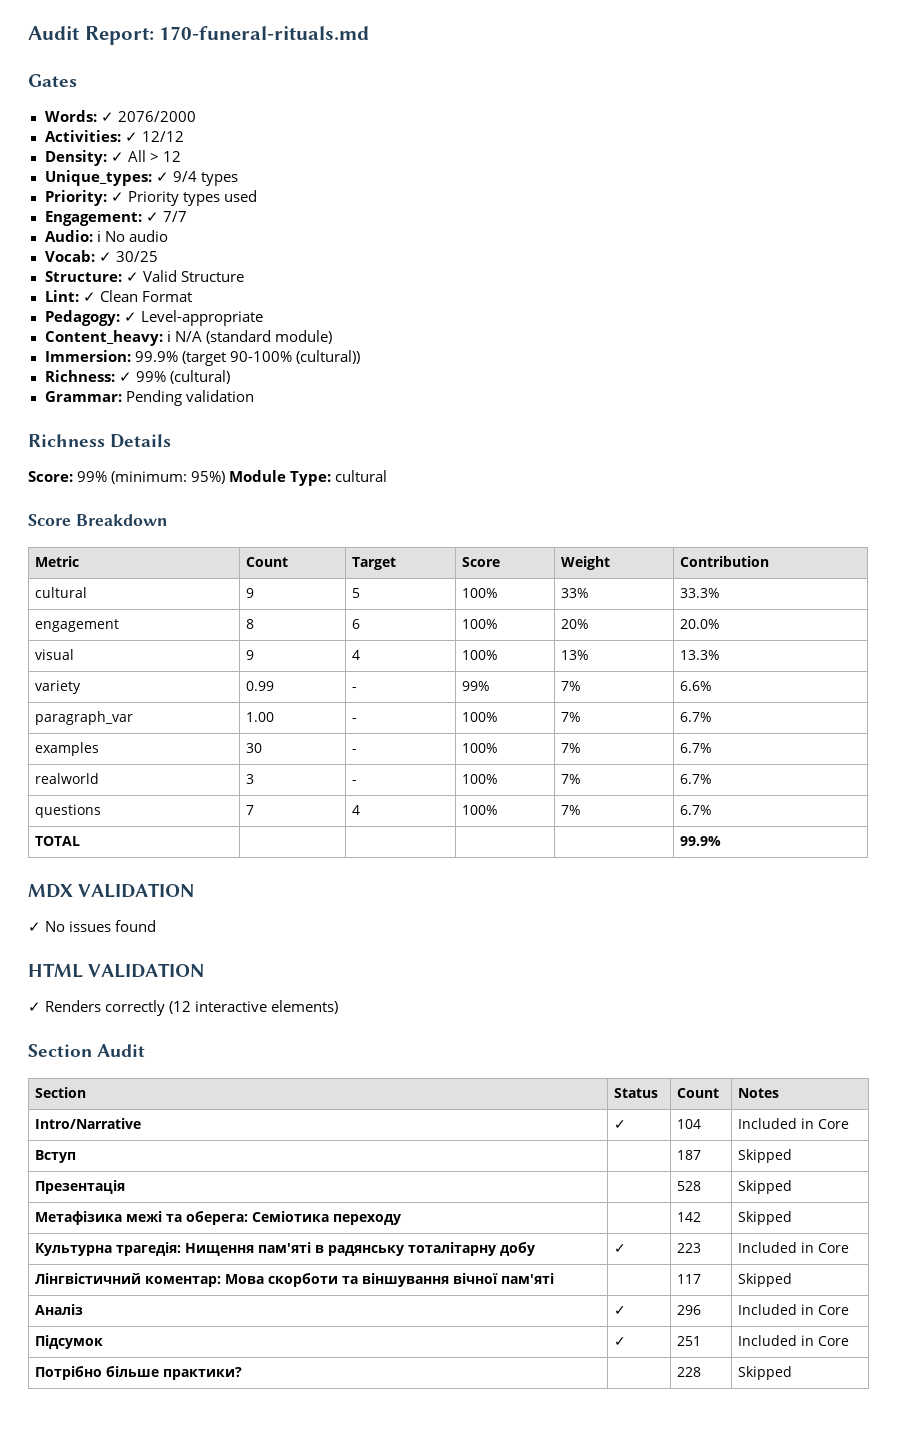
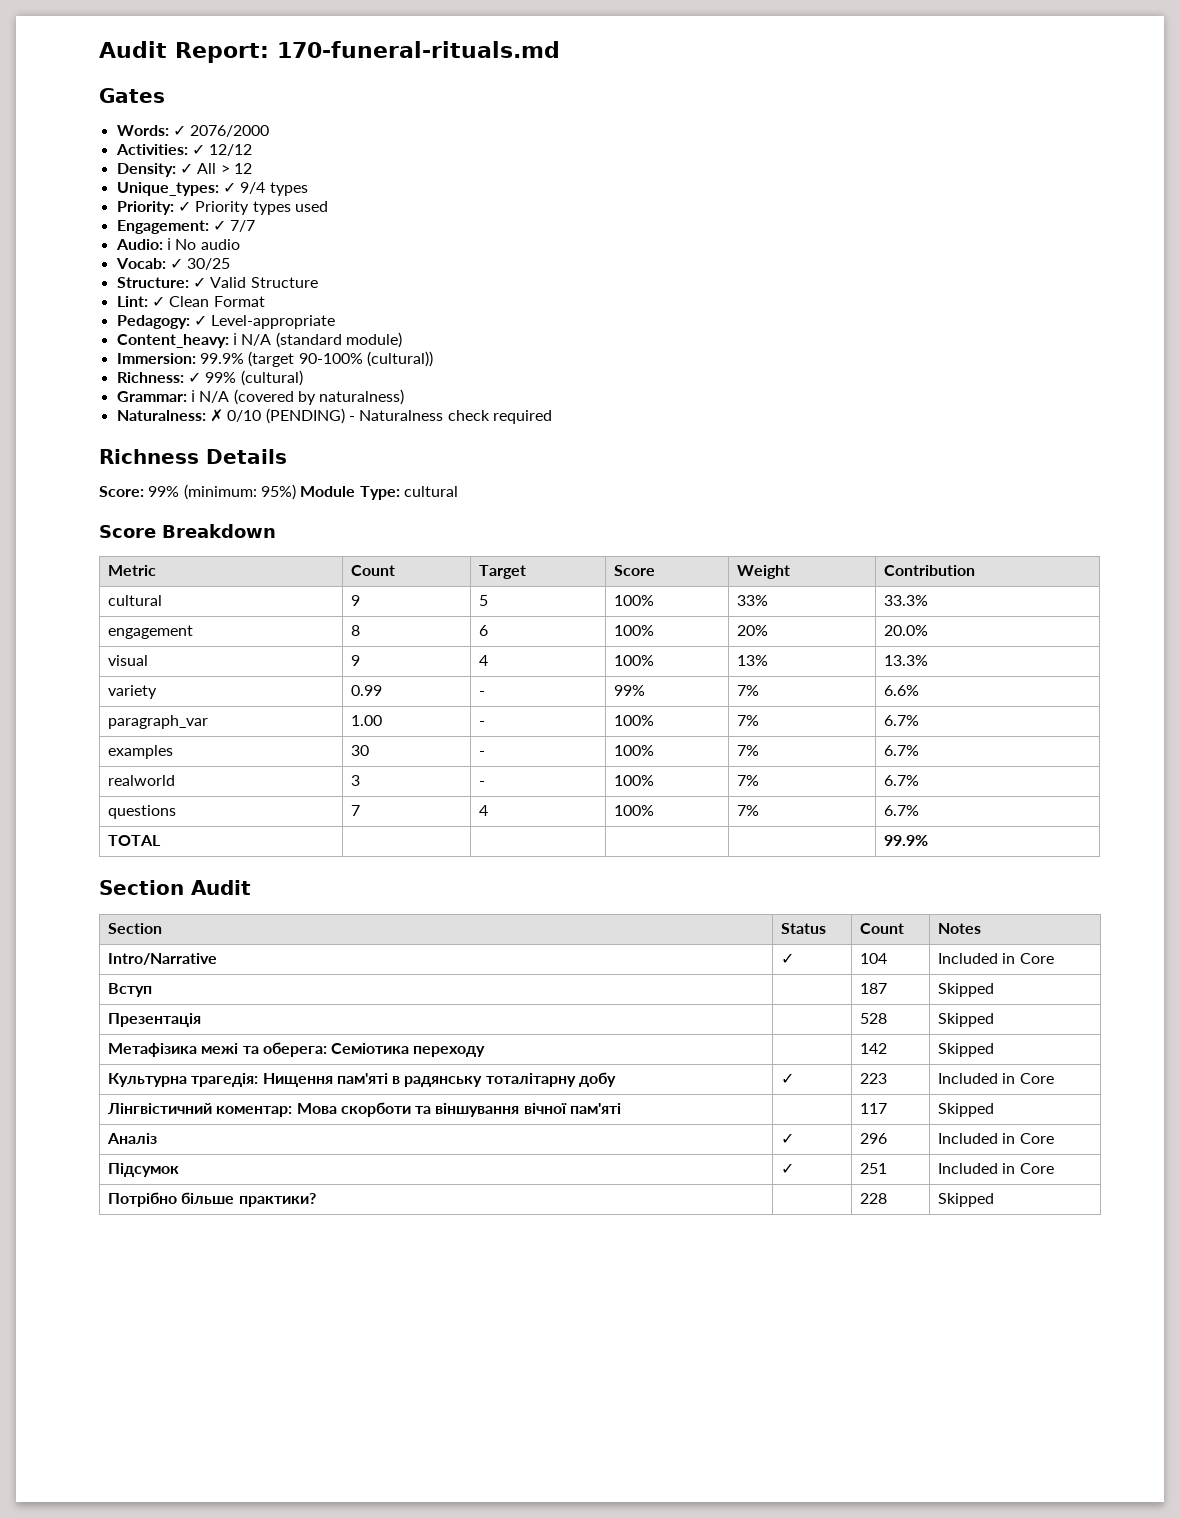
[125,390,254,406] Pending validation -> [190,389,405,405] [116,408,552,424] ℹ N/A (covered by naturalness) // Naturalness: ✗ 0/10 (PENDING) - Naturalness check required
[28,883,195,898] [28,920,157,932] [28,963,205,978] [28,1000,339,1016] // MDX VALIDATION // ✓ No issues found // HTML VALIDATION // ✓ Renders correctly (12 interactive elements) -> (928, 840) none

